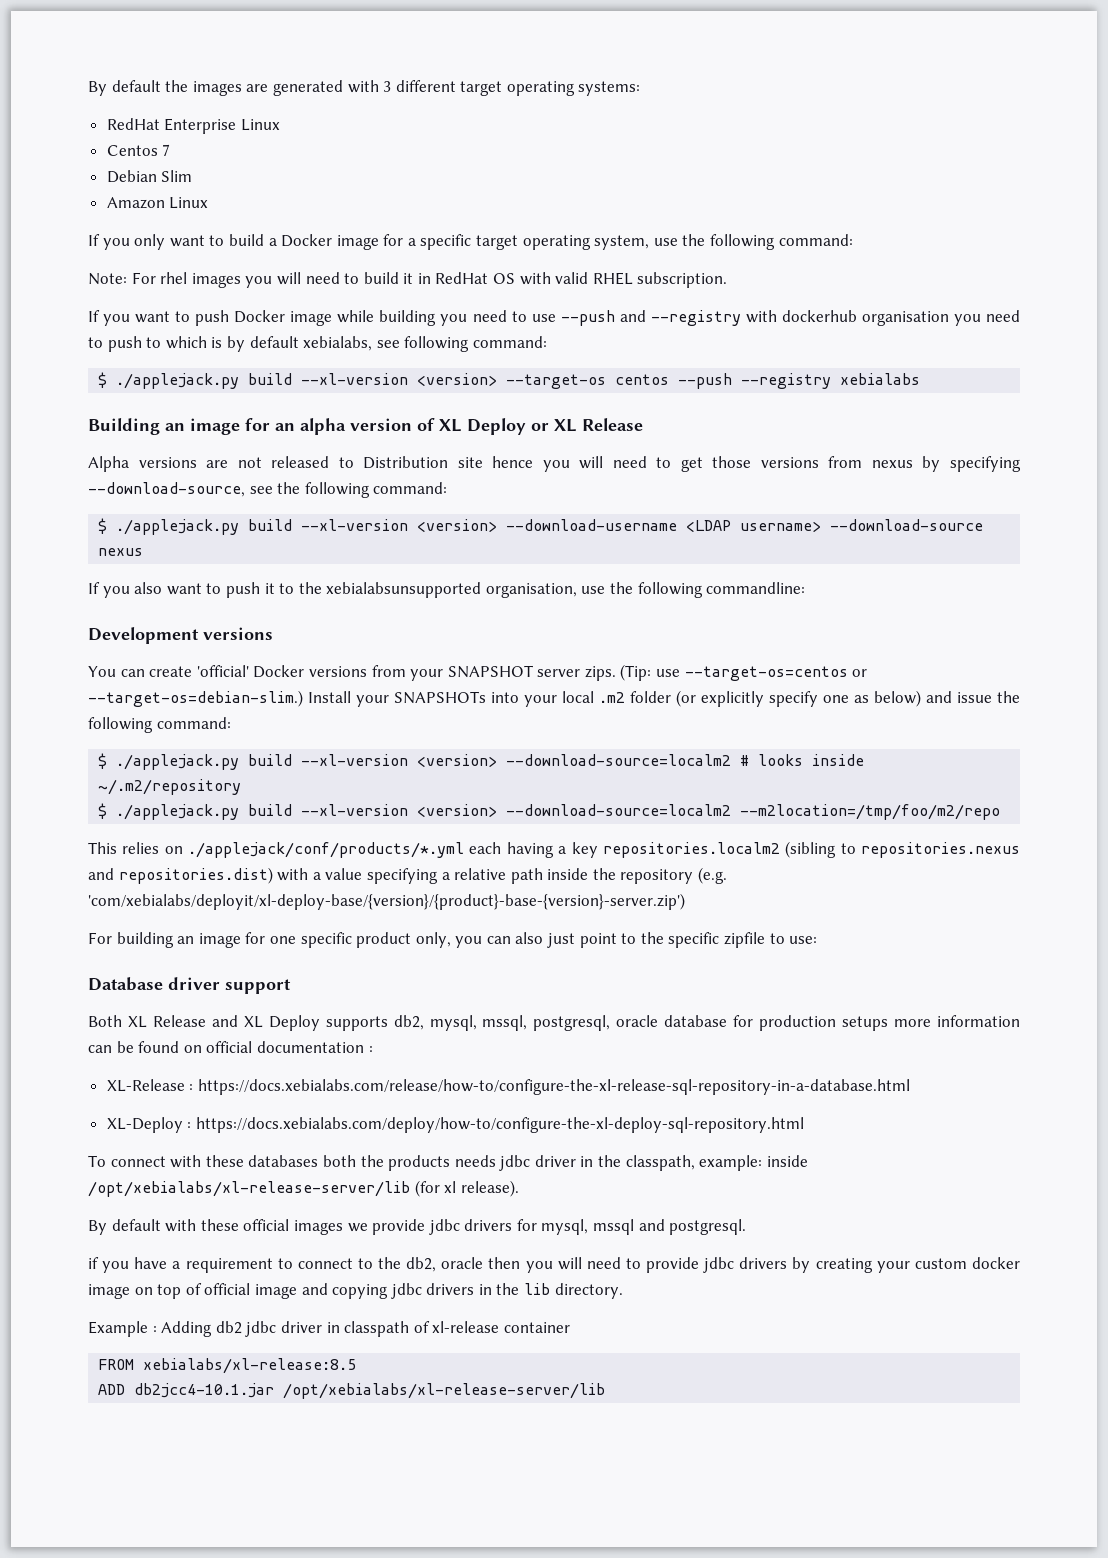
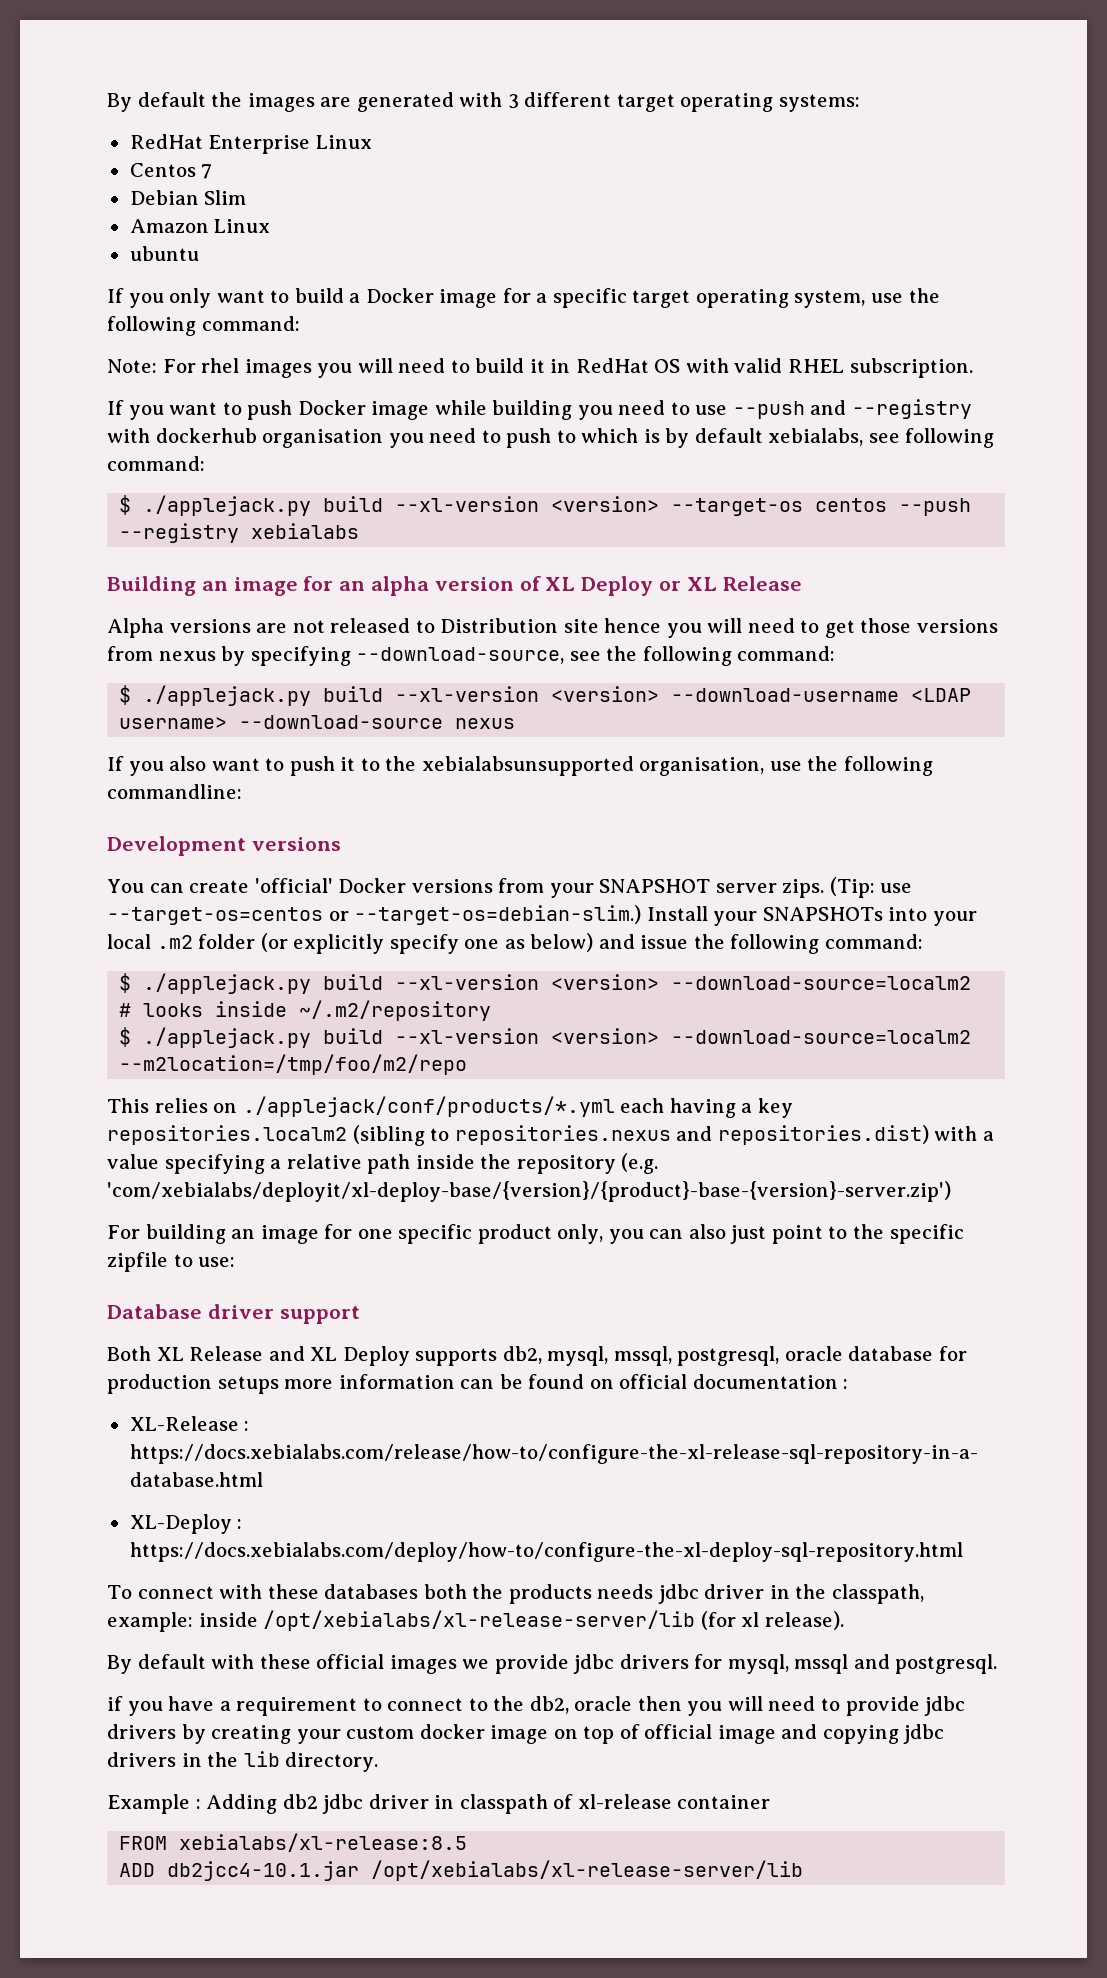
(209, 203) none -> [129,246,199,261] // ubuntu

